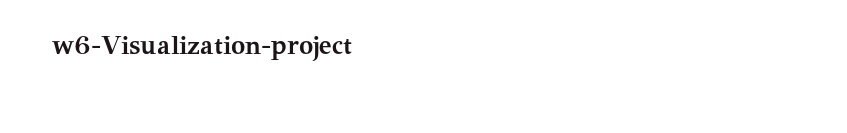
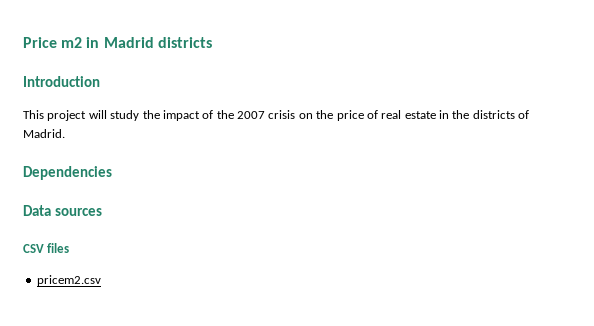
[52,36,352,61] w6-Visualization-project -> [23,37,212,48] [23,76,100,87] [23,110,530,121] [23,129,65,138] [23,166,112,180] [23,205,102,216] [23,243,70,253] [36,275,101,286] Price m2 in Madrid districts // Introduction // This project will study the impact of the 2007 crisis on the price of real estate in the districts of Madrid. // Dependencies // Data sources // CSV files // pricem2.csv

